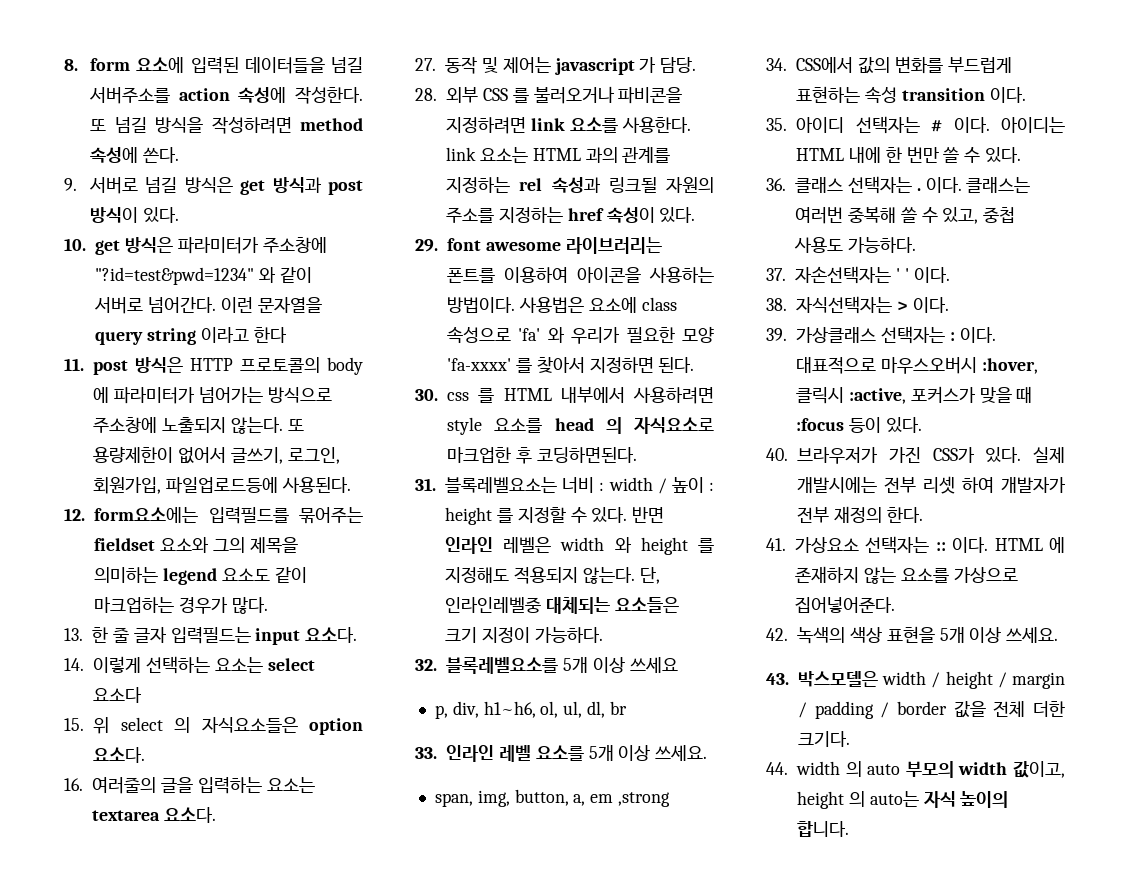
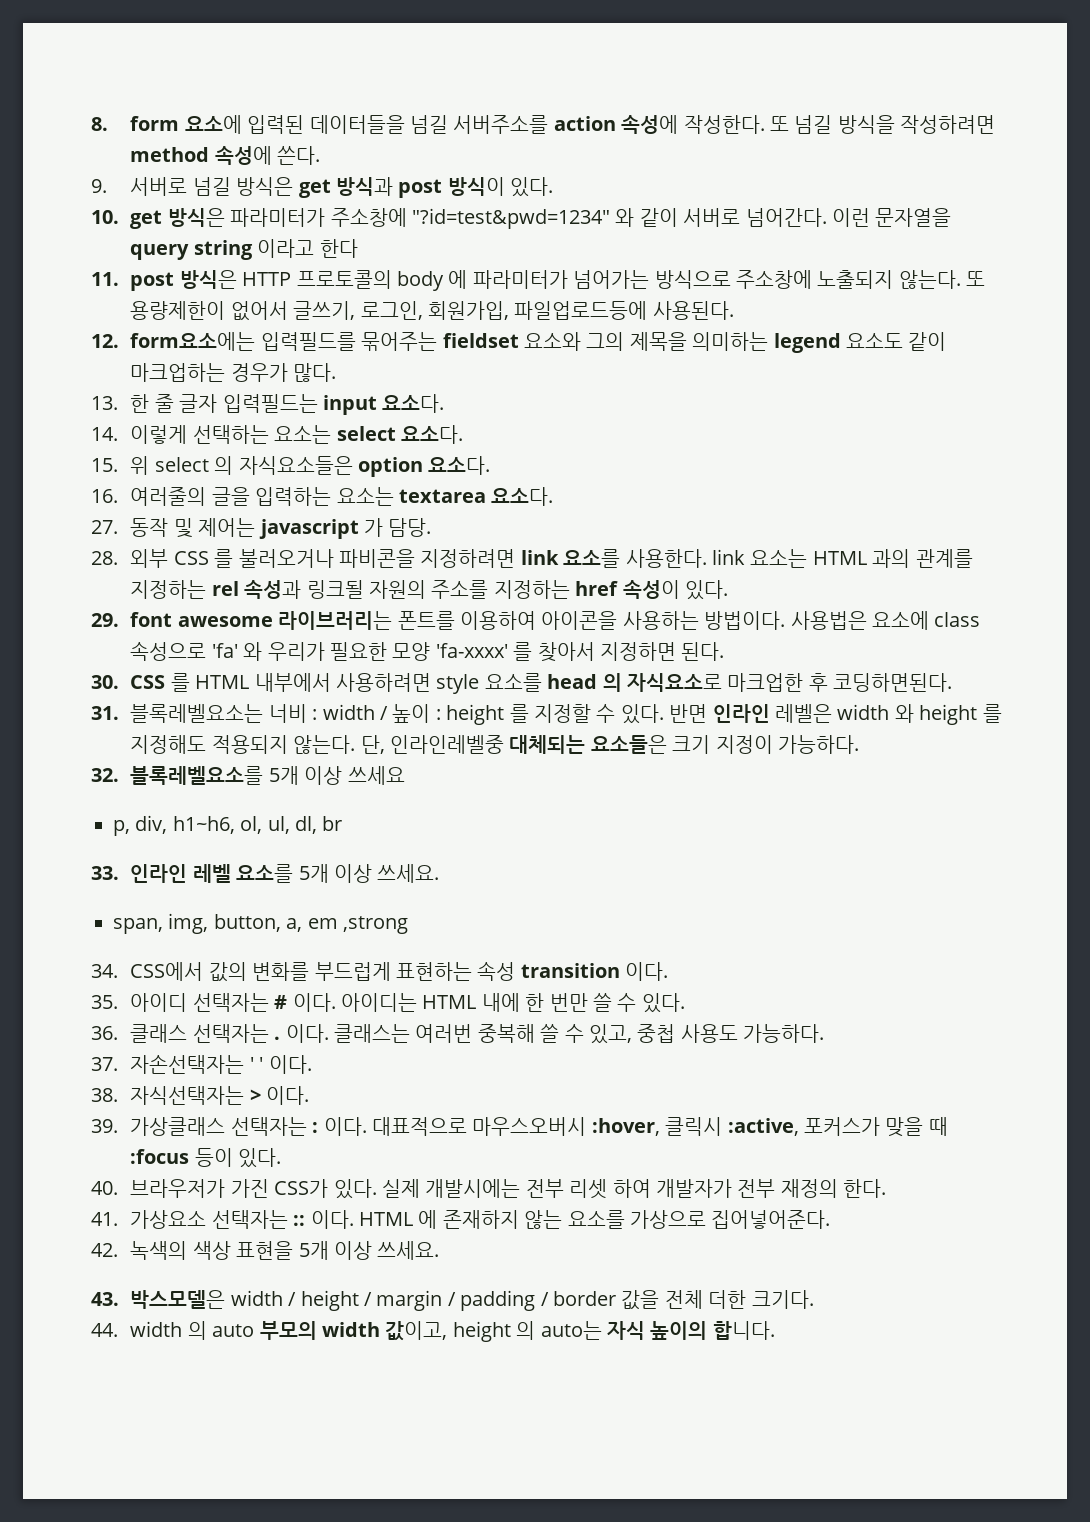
[93,687,142,703] 요소다 -> [400,425,463,444] 요소다.
[447,392,469,401] css -> [130,675,166,689] CSS

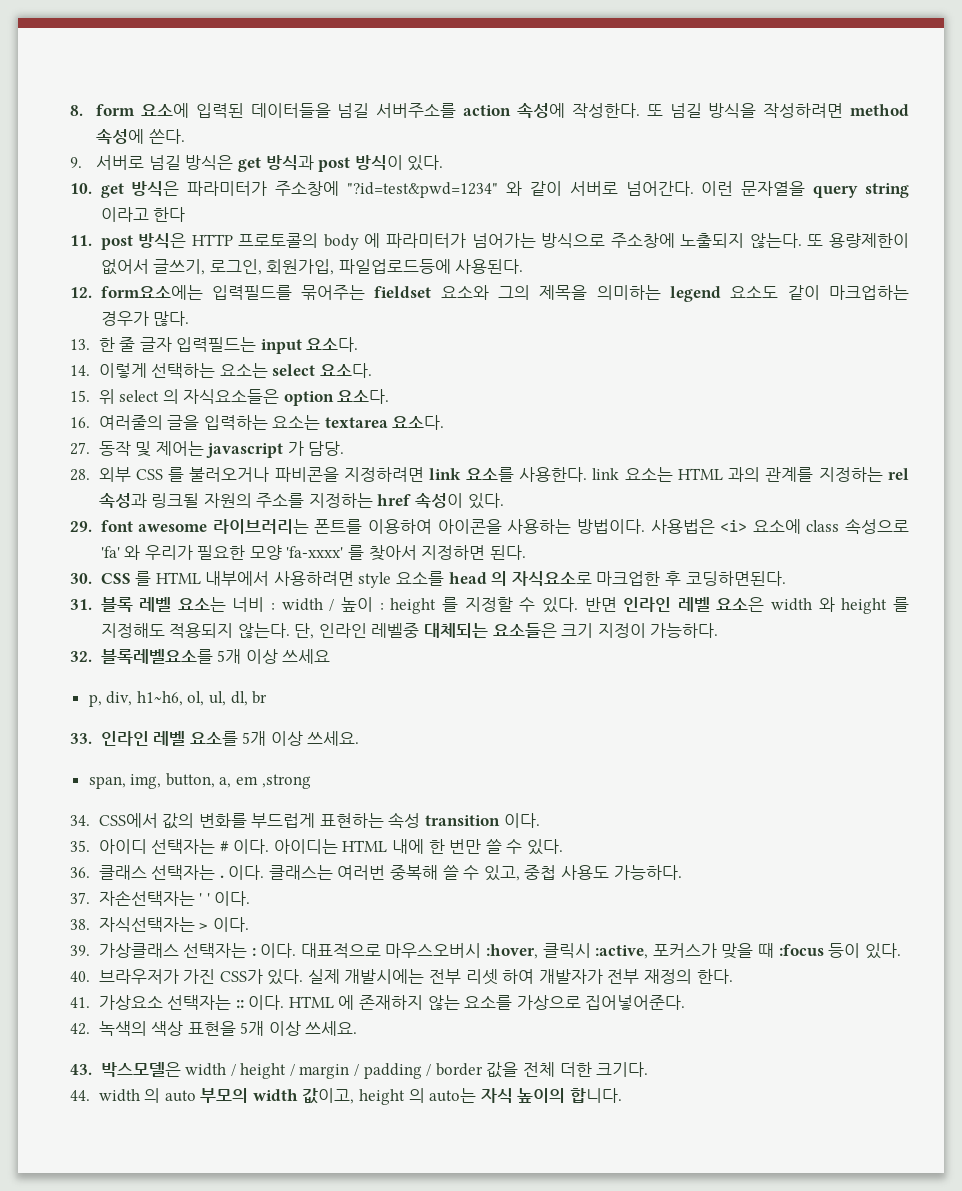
(867, 620) none -> [720,519,748,532] <i>
[130,704,264,723] 블록레벨요소는 -> [100,597,226,612] 블록 레벨 요소는
[774,704,832,723] 레벨은 -> [677,597,765,612] 레벨 요소은
[389,735,504,754] 인라인레벨중 -> [318,623,420,638] 인라인 레벨중

